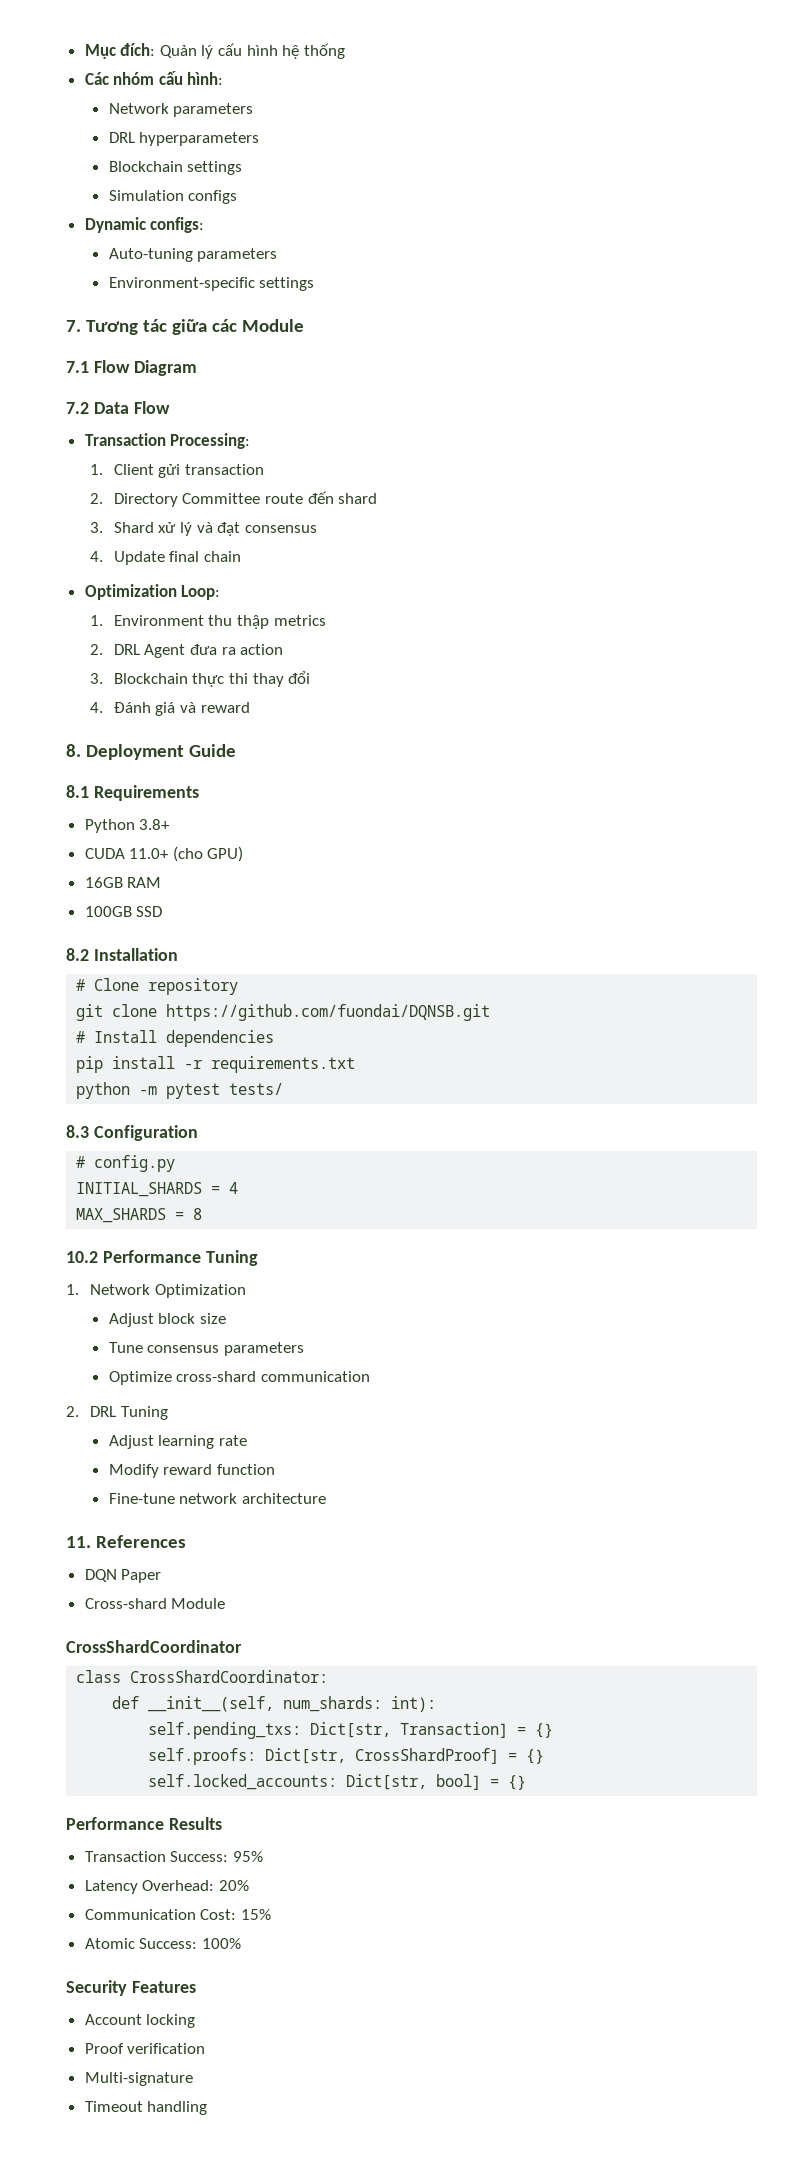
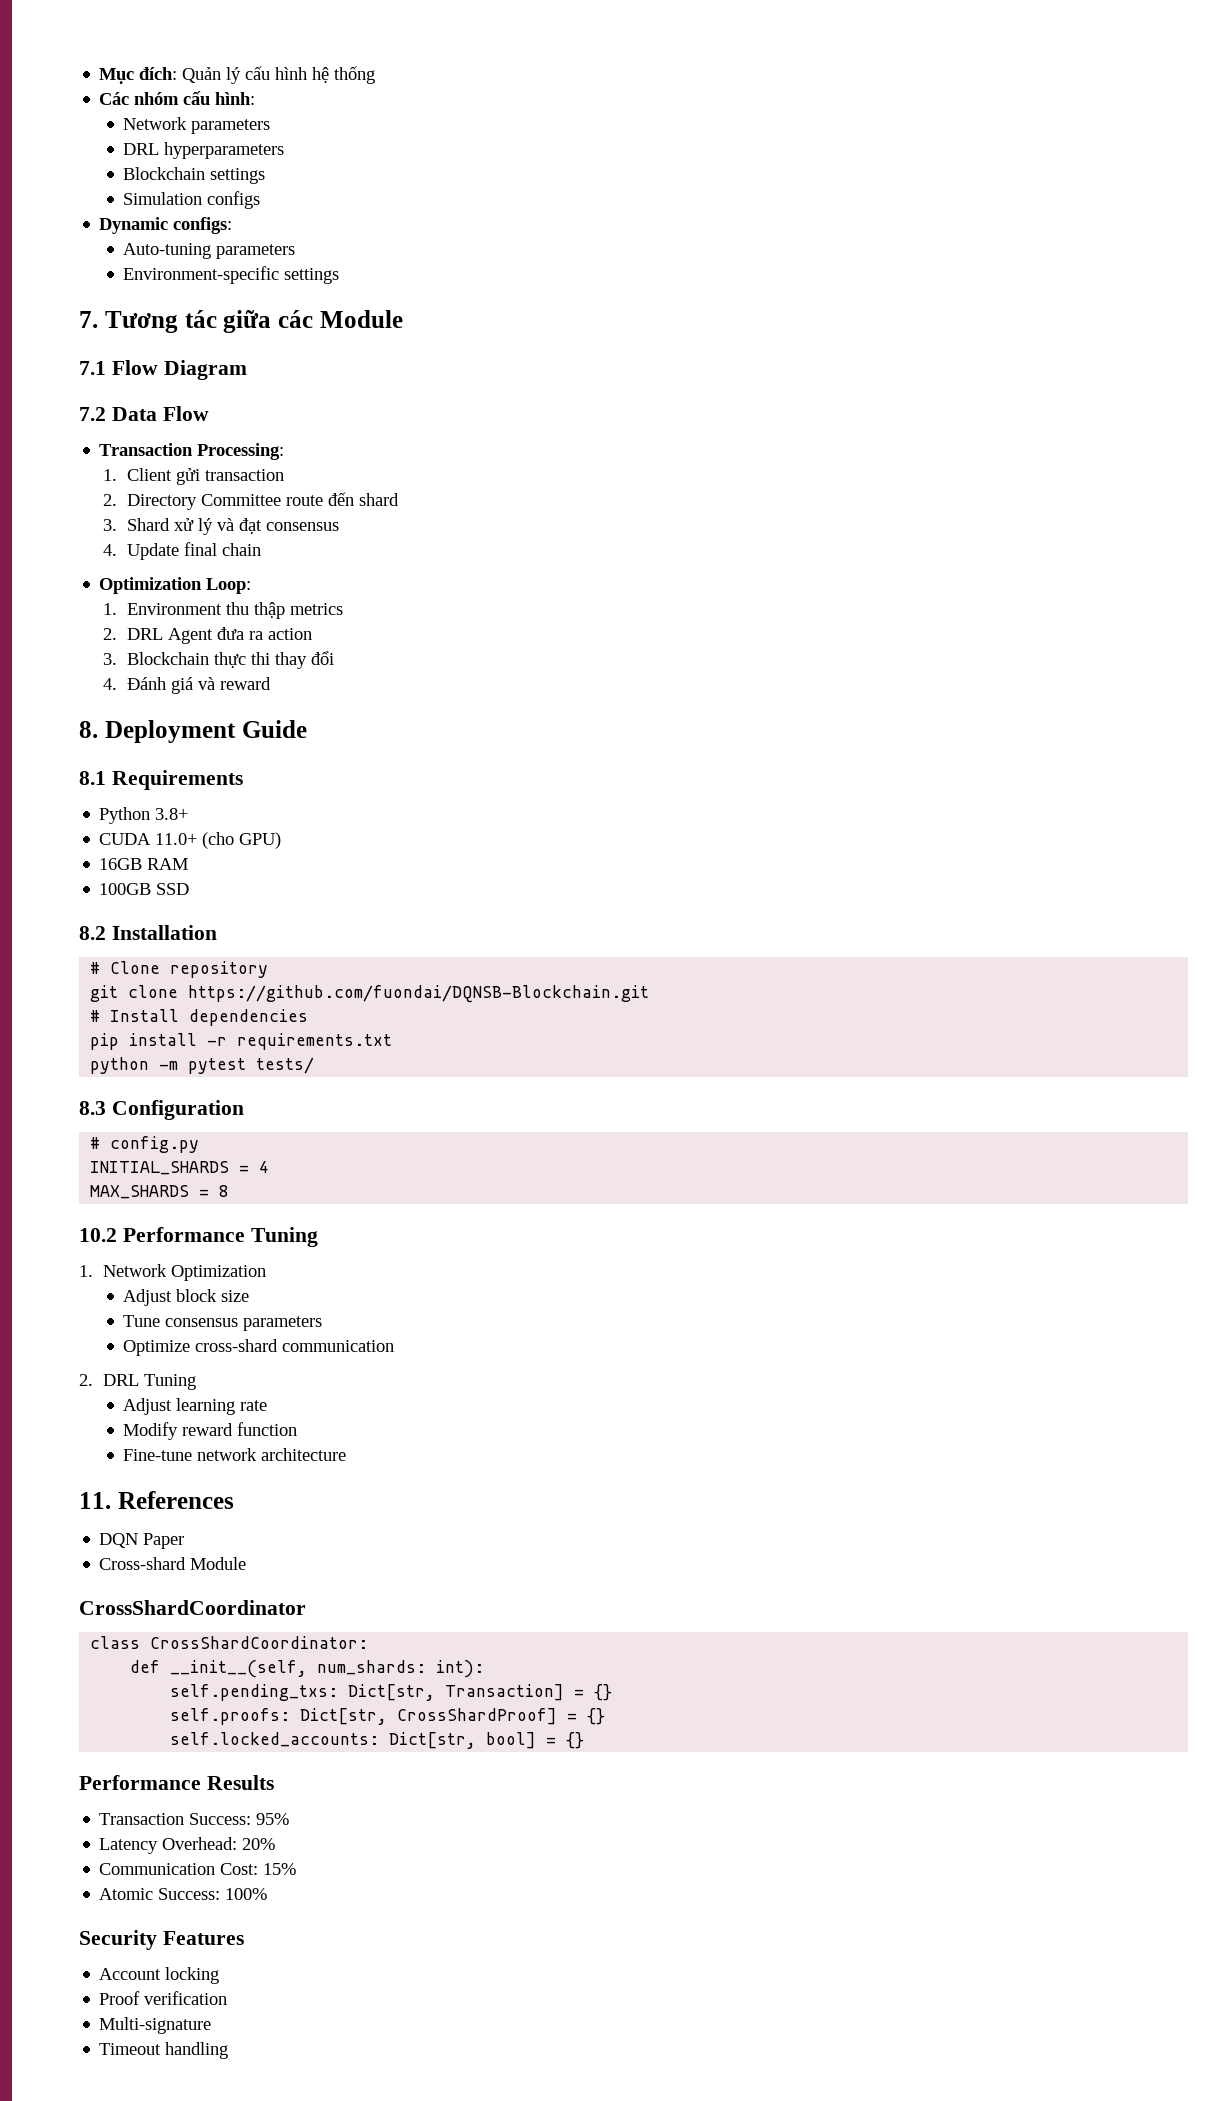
[166,1004,491,1021] https://github.com/fuondai/DQNSB.git -> [188,985,650,1003] https://github.com/fuondai/DQNSB-Blockchain.git

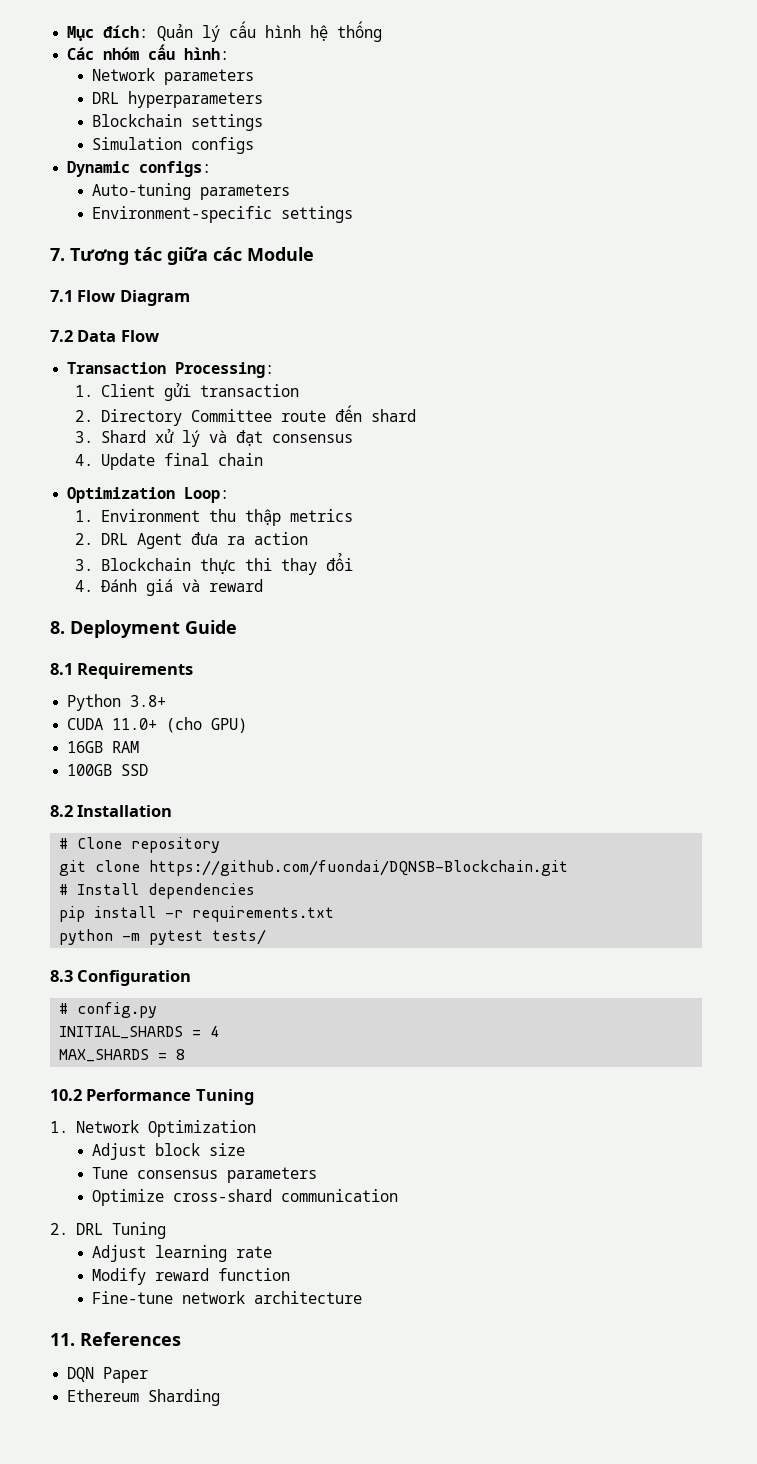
[99,1557,247,1570] [79,1600,306,1615] [90,1636,369,1649] [130,1660,485,1678] [170,1684,613,1701] [170,1708,606,1725] [170,1732,585,1749] [79,1775,274,1790] [99,1813,290,1825] [99,1837,276,1854] [99,1863,297,1875] [99,1888,268,1900] [79,1930,244,1950] [99,1967,220,1984] [99,1991,228,2005] [99,2017,212,2034] [99,2042,229,2059] Cross-shard Module // CrossShardCoordinator // class CrossShardCoordinator: // def __init__(self, num_shards: int): // self.pending_txs: Dict[str, Transaction] = {} // self.proofs: Dict[str, CrossShardProof] = {} // self.locked_accounts: Dict[str, bool] = {} // Performance Results // Transaction Success: 95% // Latency Overhead: 20% // Communication Cost: 15% // Atomic Success: 100% // Security Features // Account locking // Proof verification // Multi-signature // Timeout handling -> [67,1389,221,1406] Ethereum Sharding

